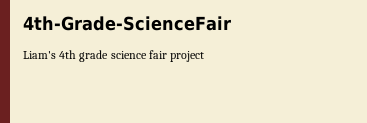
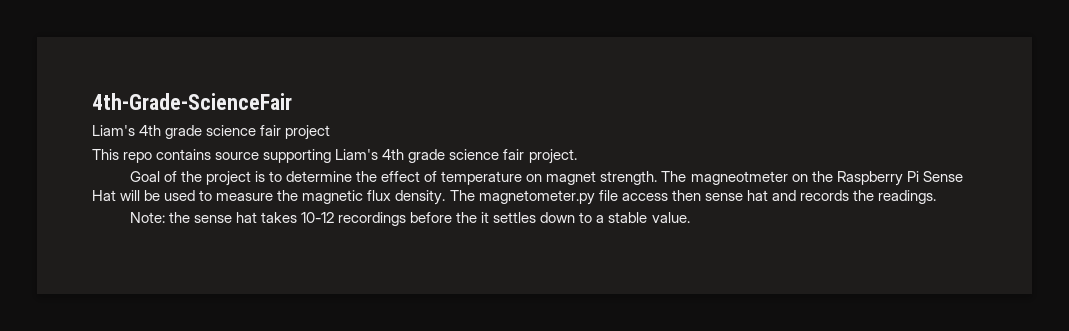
(205, 56) none -> [92,149,577,164] [129,171,963,186] [92,190,936,205] [129,212,690,226] // This repo contains source supporting Liam's 4th grade science fair project. // Goal of the project is to determine the effect of temperature on magnet strength. The magneotmeter on the Raspberry Pi Sense Hat will be used to measure the magnetic flux density. The magnetometer.py file access then sense hat and records the readings. // Note: the sense hat takes 10-12 recordings before the it settles down to a stable value.

